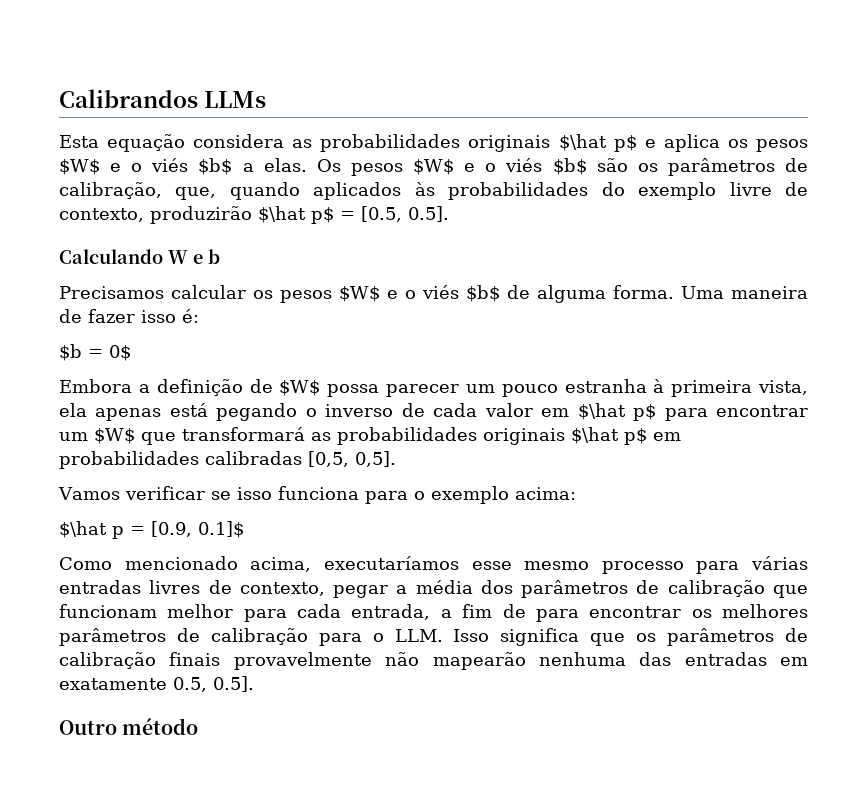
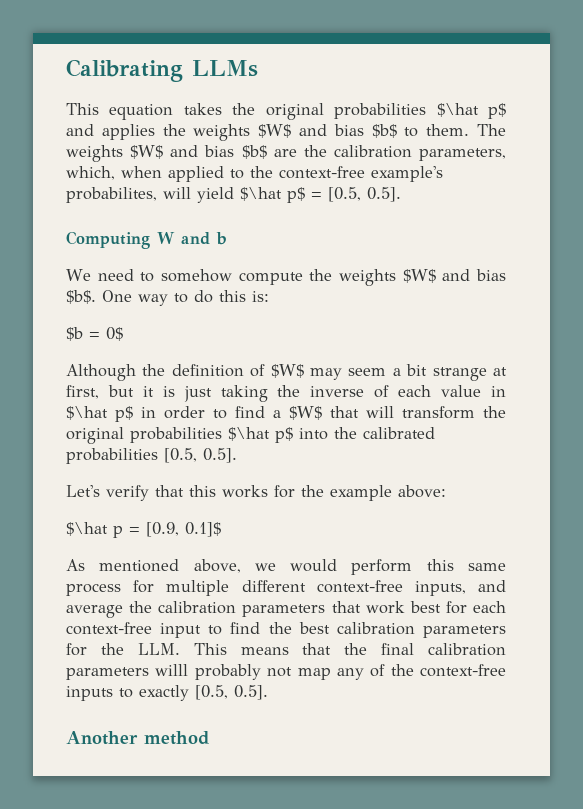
[59,89,198,108] Calibrandos -> [66,59,183,82] Calibrating
[59,134,809,152] [59,158,808,176] [59,182,809,200] [59,206,252,224] Esta equação considera as probabilidades originais $\hat p$ e aplica os pesos $W$ e o viés $b$ a elas. Os pesos $W$ e o viés $b$ são os parâmetros de calibração, que, quando aplicados às probabilidades do exemplo livre de contexto, produzirão -> [66,103,506,120] [66,124,507,141] [66,145,506,162] [66,166,443,182] [66,187,234,203] This equation takes the original probabilities $\hat p$ and applies the weights $W$ and bias $b$ to them. The weights $W$ and bias $b$ are the calibration parameters, which, when applied to the context-free example's probabilites, will yield
[59,249,220,264] [59,285,808,303] [59,309,199,323] [59,344,131,361] [59,379,809,397] [59,403,808,421] [59,427,681,445] [59,451,396,469] [58,486,576,504] Calculando W e b // Precisamos calcular os pesos $W$ e o viés $b$ de alguma forma. Uma maneira de fazer isso é: // $b = 0$ // Embora a definição de $W$ possa parecer um pouco estranha à primeira vista, ela apenas está pegando o inverso de cada valor em $\hat p$ para encontrar um $W$ que transformará as probabilidades originais $\hat p$ em probabilidades calibradas [0,5, 0,5]. // Vamos verificar se isso funciona para o exemplo acima: -> [66,231,227,249] [66,269,506,286] [66,290,269,306] [66,327,123,341] [66,364,507,381] [66,385,507,402] [66,406,506,422] [66,427,435,444] [66,448,237,464] [66,485,446,501] Computing W and b // We need to somehow compute the weights $W$ and bias $b$. One way to do this is: // $b = 0$ // Although the definition of $W$ may seem a bit strange at first, but it is just taking the inverse of each value in $\hat p$ in order to find a $W$ that will transform the original probabilities $\hat p$ into the calibrated probabilities [0.5, 0.5]. // Let's verify that this works for the example above:
[59,556,808,574] [59,580,808,598] [59,604,809,622] [59,628,808,646] [59,652,808,670] [59,676,254,692] [59,718,199,735] Como mencionado acima, executaríamos esse mesmo processo para várias entradas livres de contexto, pegar a média dos parâmetros de calibração que funcionam melhor para cada entrada, a fim de para encontrar os melhores parâmetros de calibração para o LLM. Isso significa que os parâmetros de calibração finais provavelmente não mapearão nenhuma das entradas em exatamente 0.5, 0.5]. // Outro método -> [66,559,506,575] [66,580,506,596] [66,601,506,618] [66,622,506,638] [66,643,506,656] [66,664,506,680] [66,685,268,701] [66,731,210,745] As mentioned above, we would perform this same process for multiple different context-free inputs, and average the calibration parameters that work best for each context-free input to find the best calibration parameters for the LLM. This means that the final calibration parameters willl probably not map any of the context-free inputs to exactly [0.5, 0.5]. // Another method

